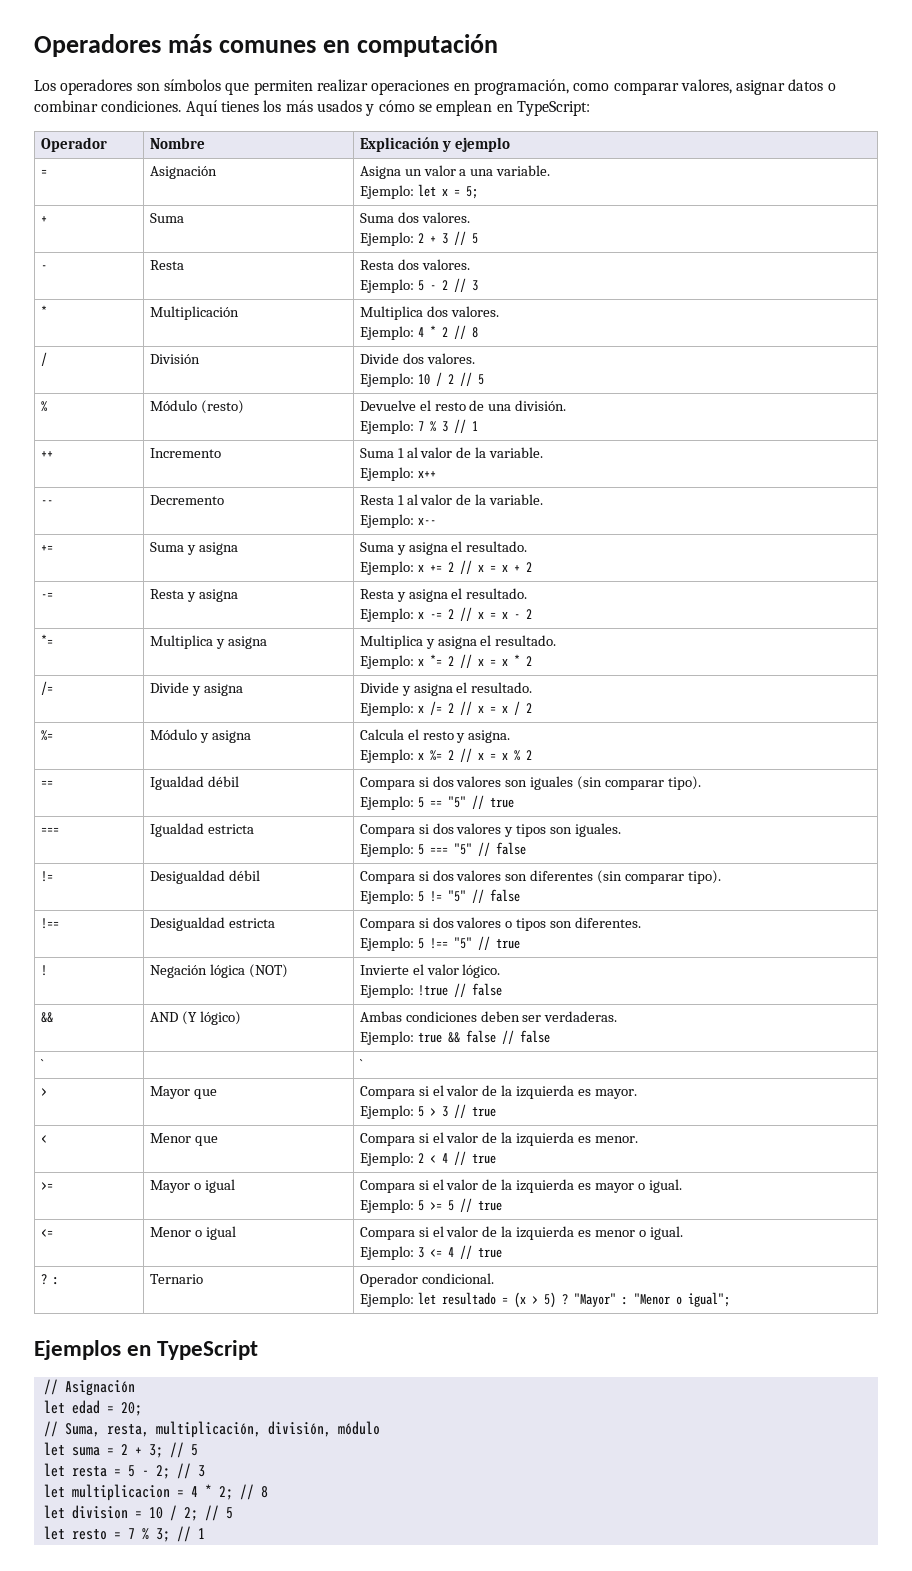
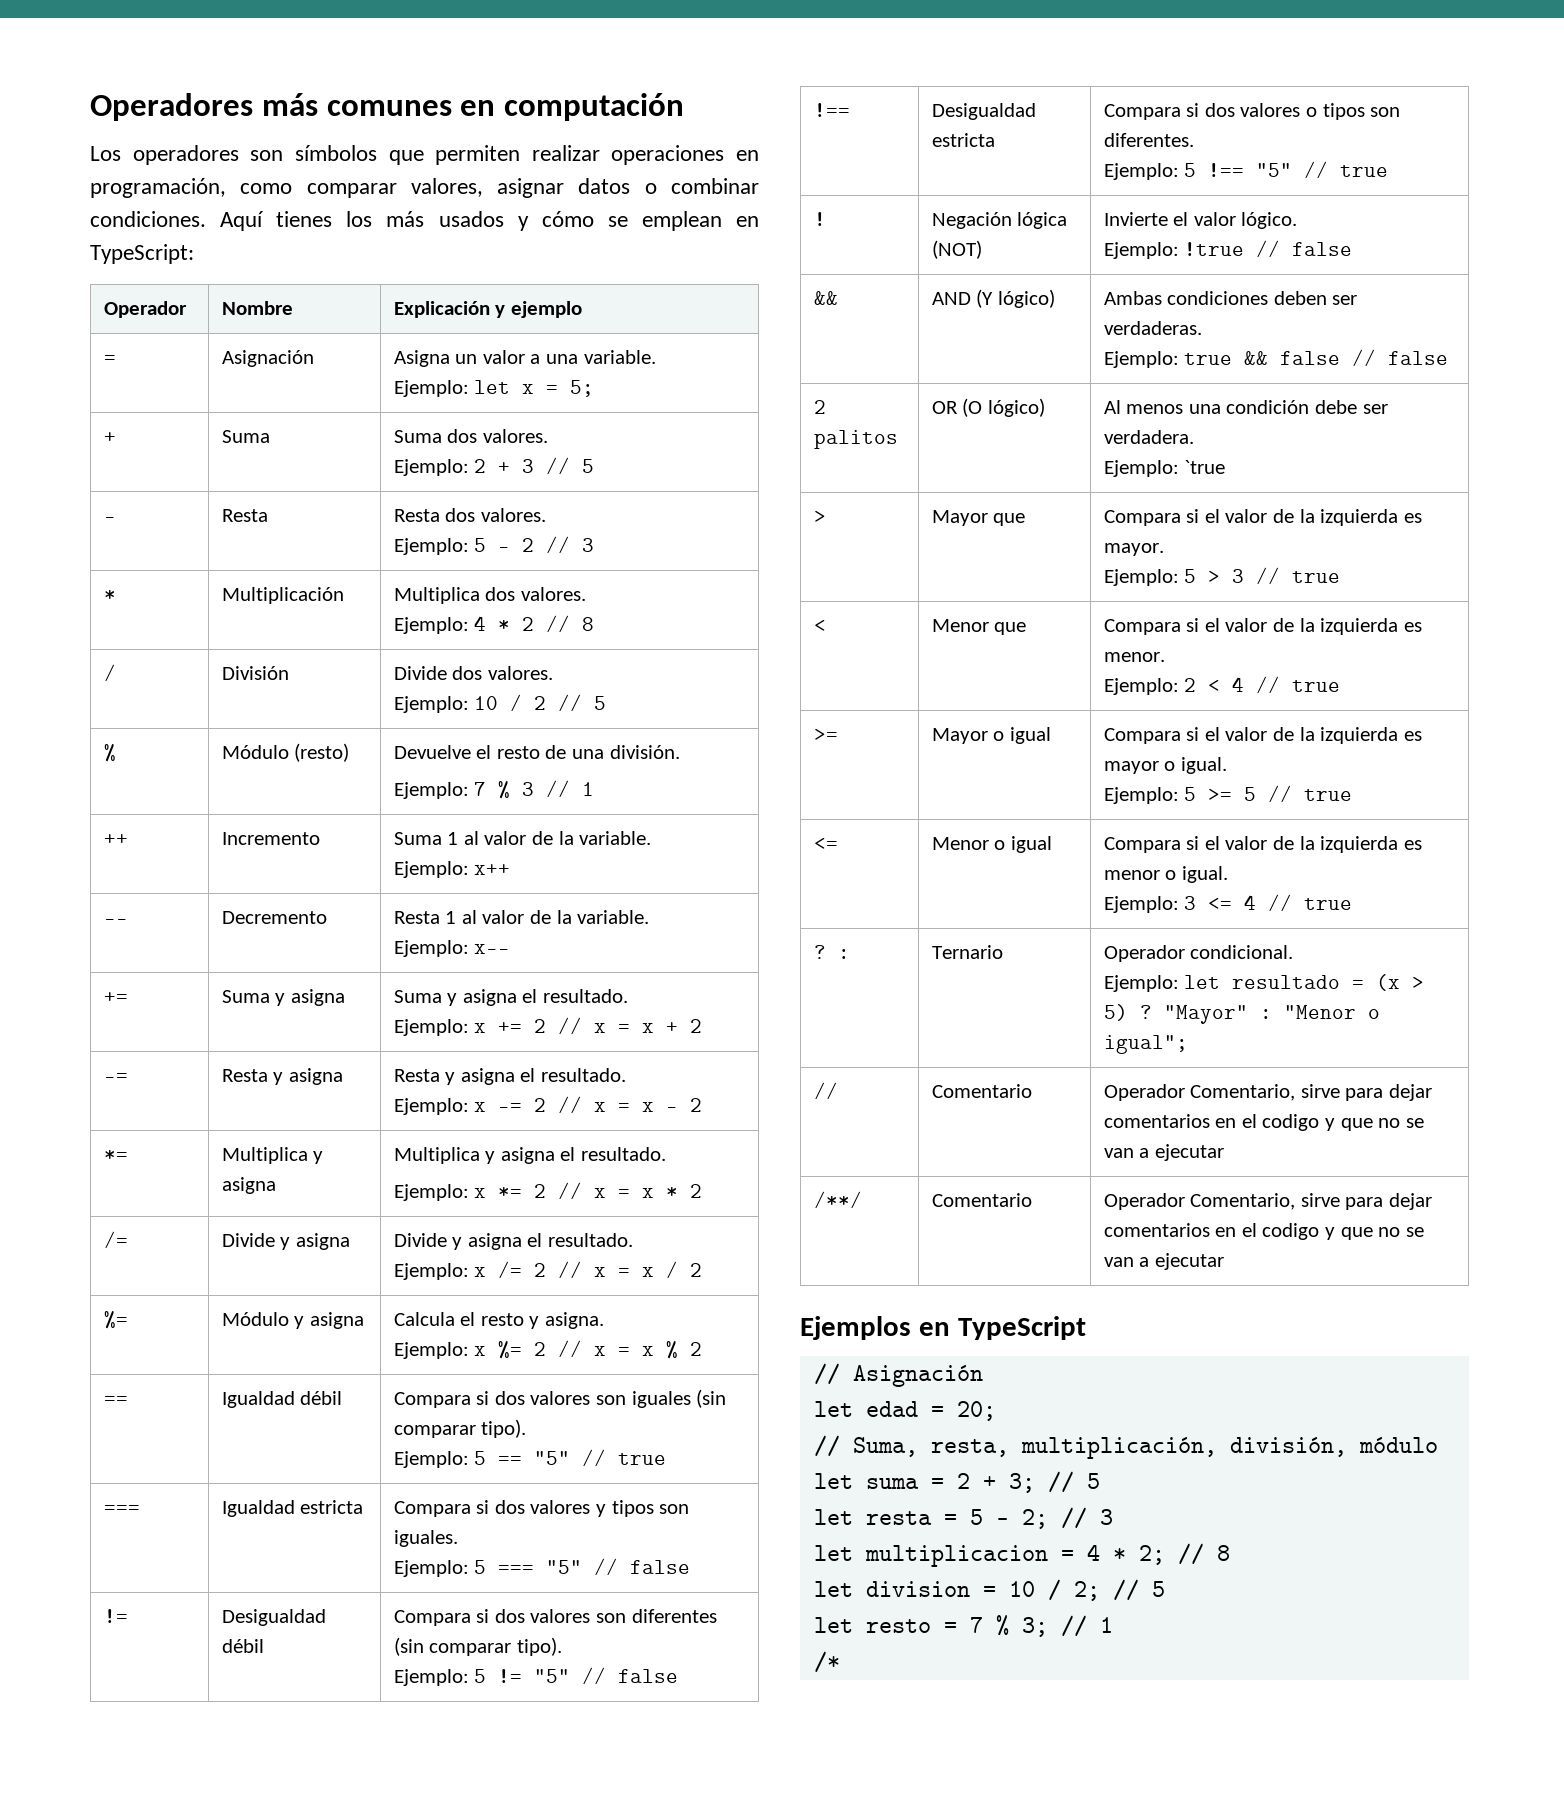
[40,1059,44,1069] [359,1059,363,1069] ` | | ` -> [813,400,826,414] [813,430,898,449] [931,398,1045,417] [1103,400,1388,414] [1103,430,1194,444] [1103,460,1226,477] 2 palitos | OR (O lógico) | Al menos una condición debe ser verdadera. // Ejemplo: `true
(730, 1299) none -> [813,1082,838,1099] [931,1084,1032,1098] [1103,1084,1432,1101] [1103,1114,1424,1131] [1103,1144,1224,1161] [813,1191,862,1208] [931,1193,1032,1207] [1103,1193,1432,1210] [1103,1223,1424,1240] [1103,1253,1224,1270] // // | Comentario | Operador Comentario, sirve para dejar comentarios en el codigo y que no se van a ejecutar // /**/ | Comentario | Operador Comentario, sirve para dejar comentarios en el codigo y que no se van a ejecutar
(205, 1533) none -> [813,1651,840,1673] // /*

